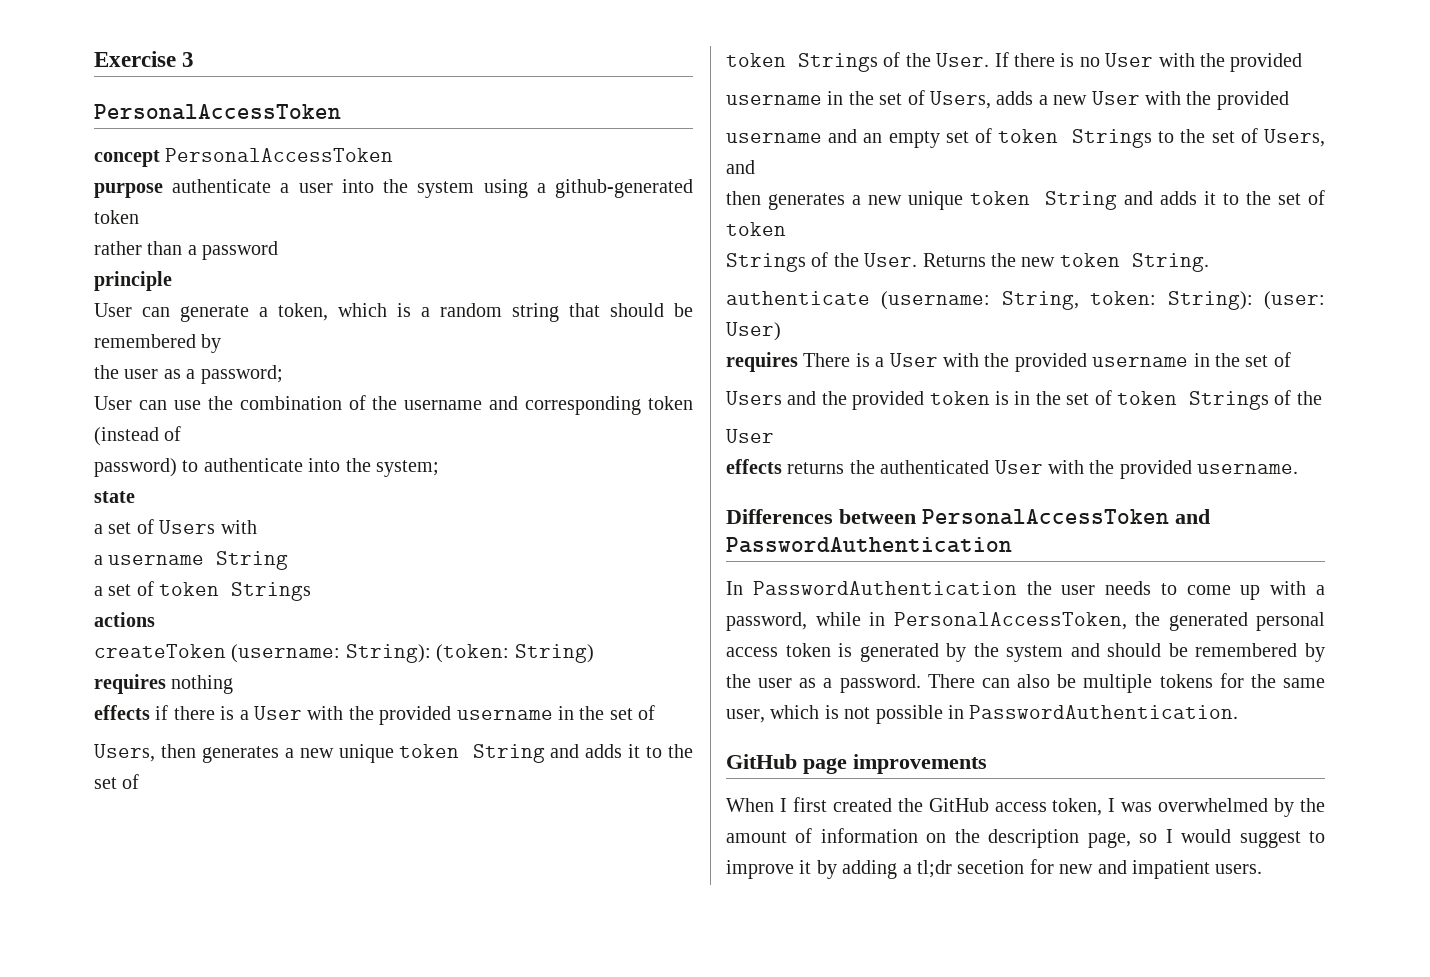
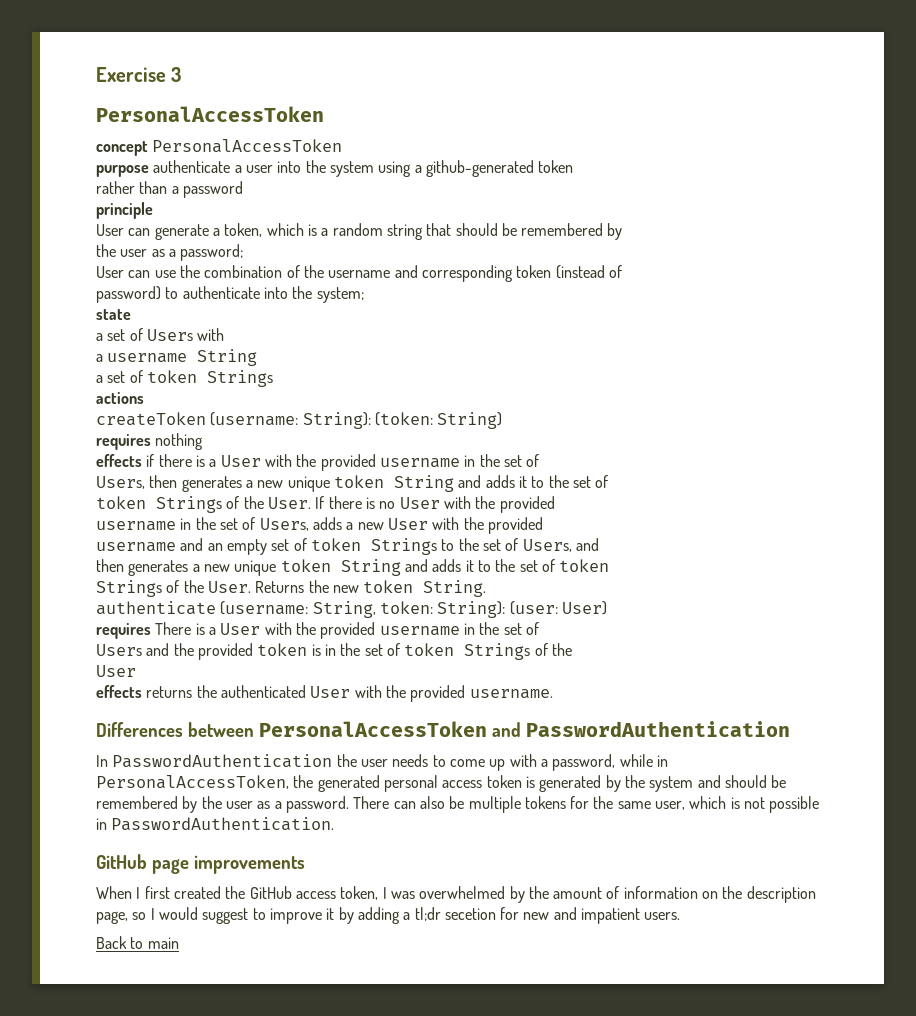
(1263, 869) none -> [96,936,179,949] // Back to main

